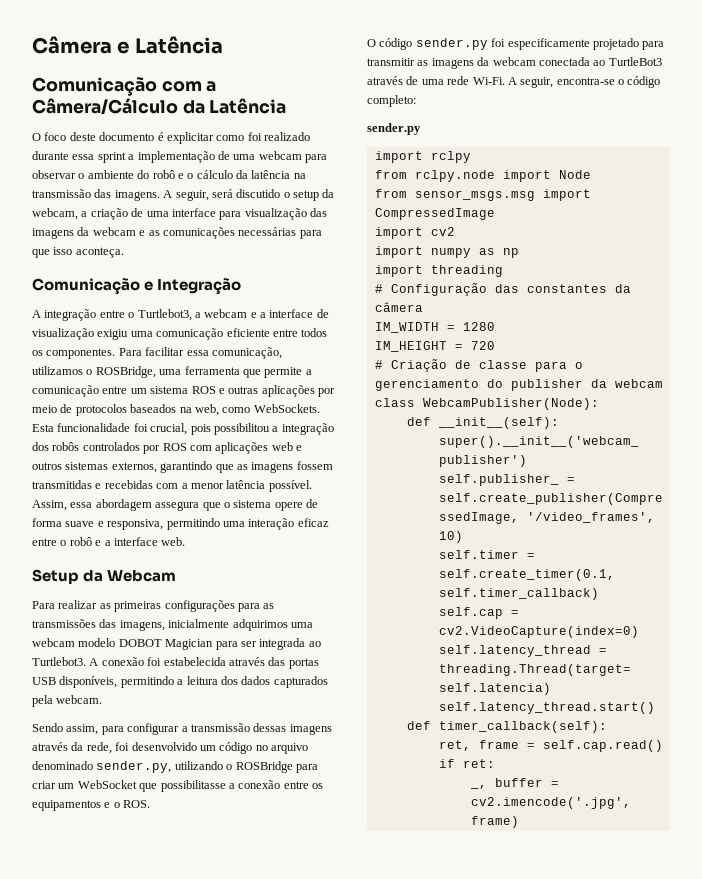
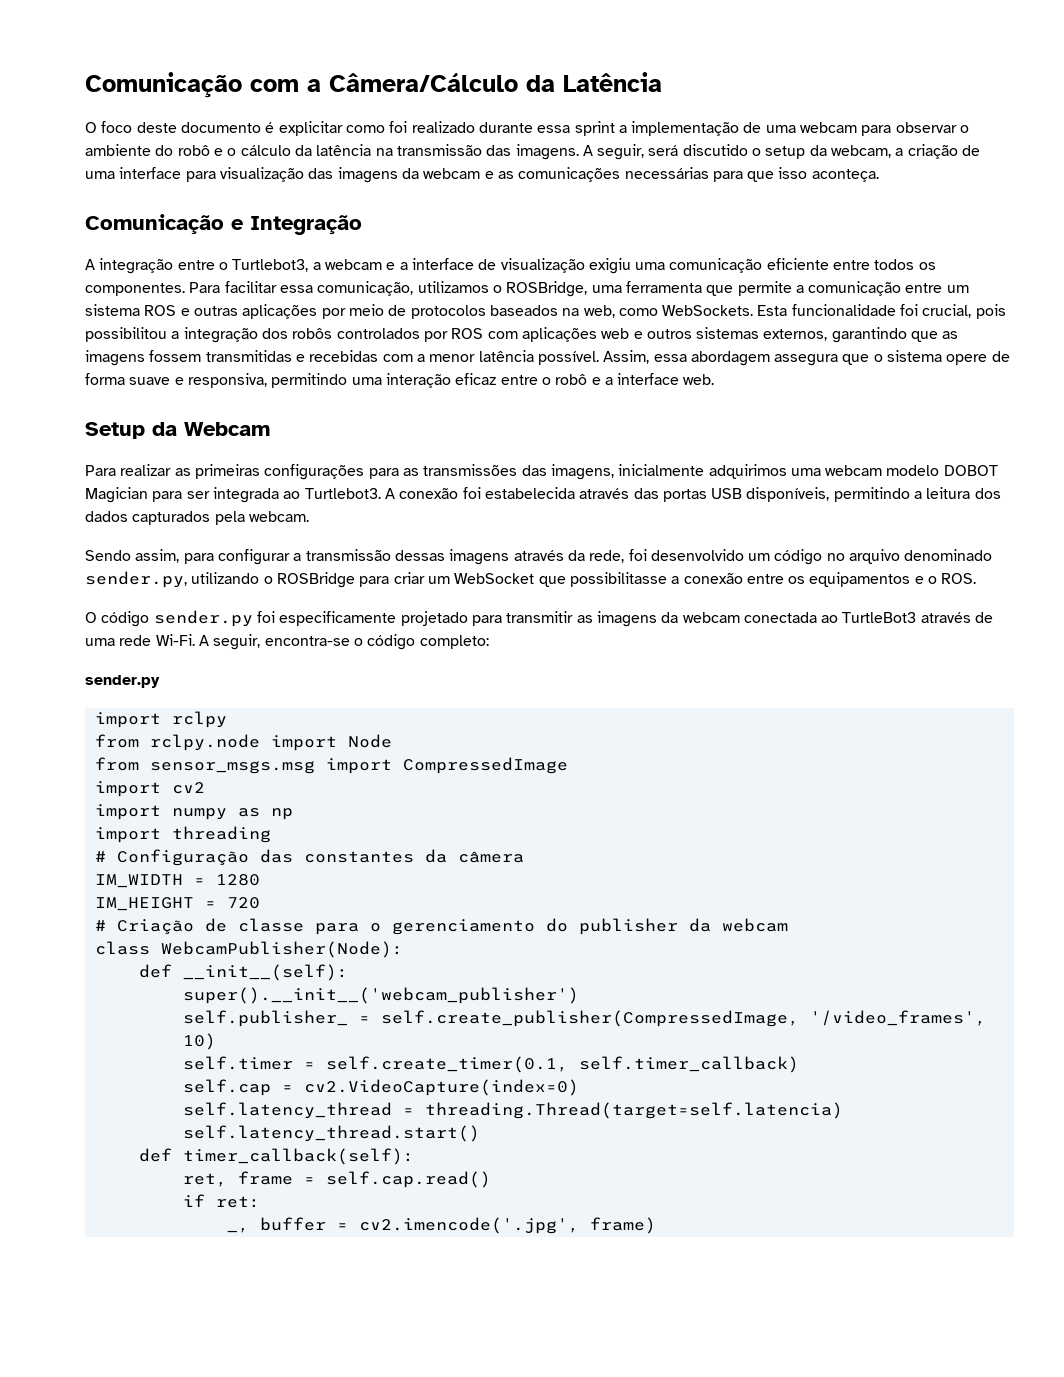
[32,36,223,54] Câmera e Latência // -> (85, 85) none

